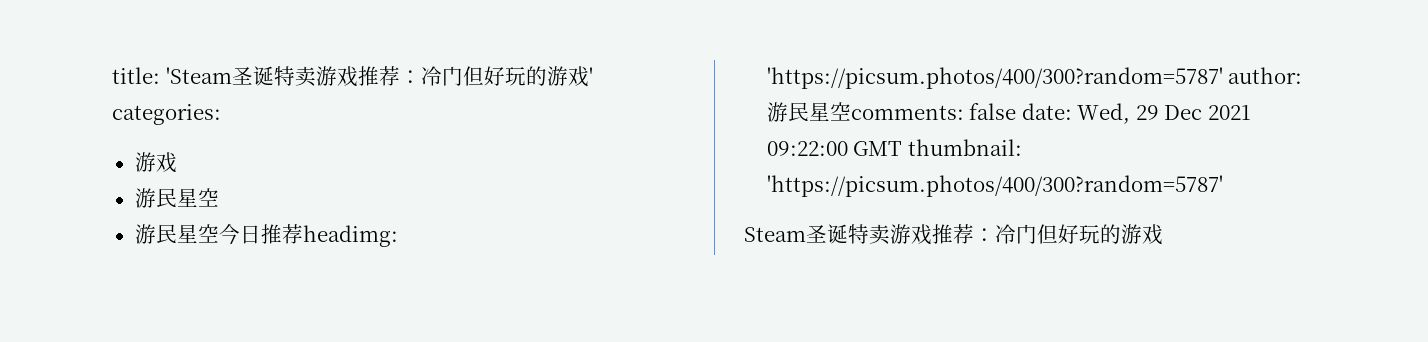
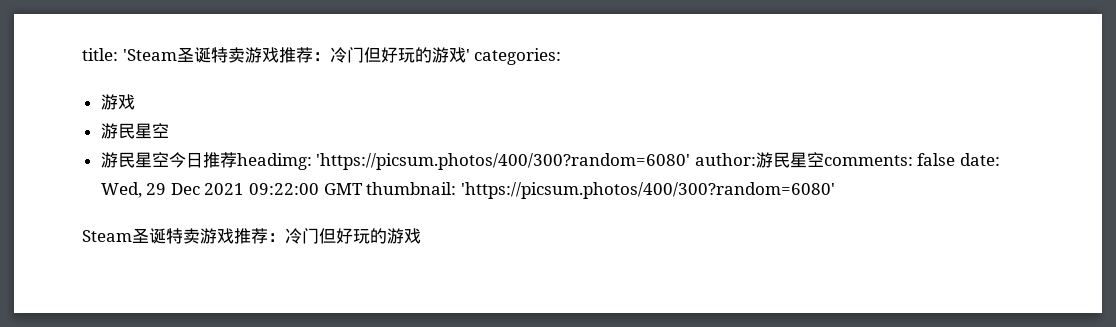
[766,67,1223,89] 'https://picsum.photos/400/300?random=5787' -> [316,153,691,170] 'https://picsum.photos/400/300?random=6080'
[766,175,1223,197] 'https://picsum.photos/400/300?random=5787' -> [460,182,835,199] 'https://picsum.photos/400/300?random=6080'

